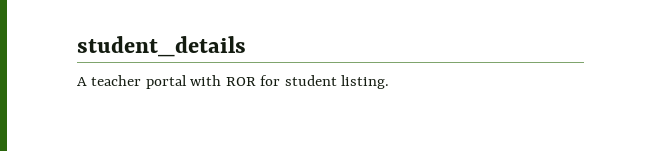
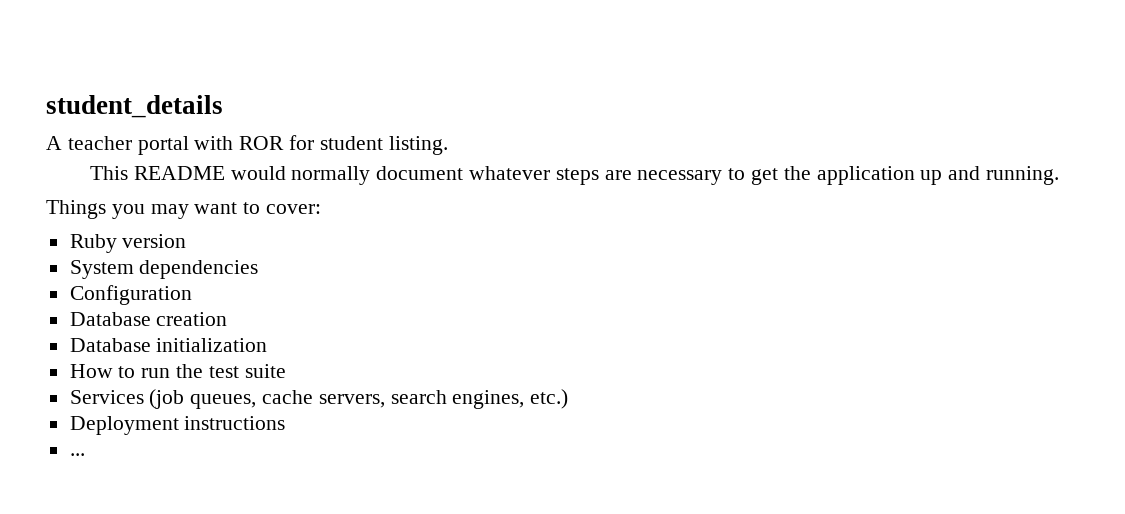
(390, 82) none -> [89,166,1060,185] [46,200,322,219] [69,234,187,253] [69,260,259,279] [69,285,192,305] [69,312,228,326] [69,338,268,352] [69,364,286,378] [69,389,569,409] [69,416,286,435] [69,453,85,456] // This README would normally document whatever steps are necessary to get the application up and running. // Things you may want to cover: // Ruby version // System dependencies // Configuration // Database creation // Database initialization // How to run the test suite // Services (job queues, cache servers, search engines, etc.) // Deployment instructions // ...

